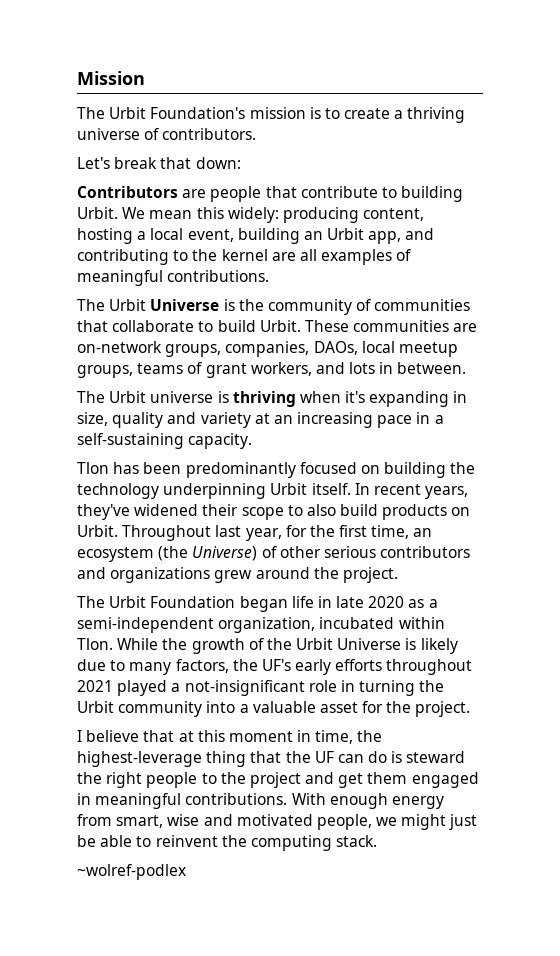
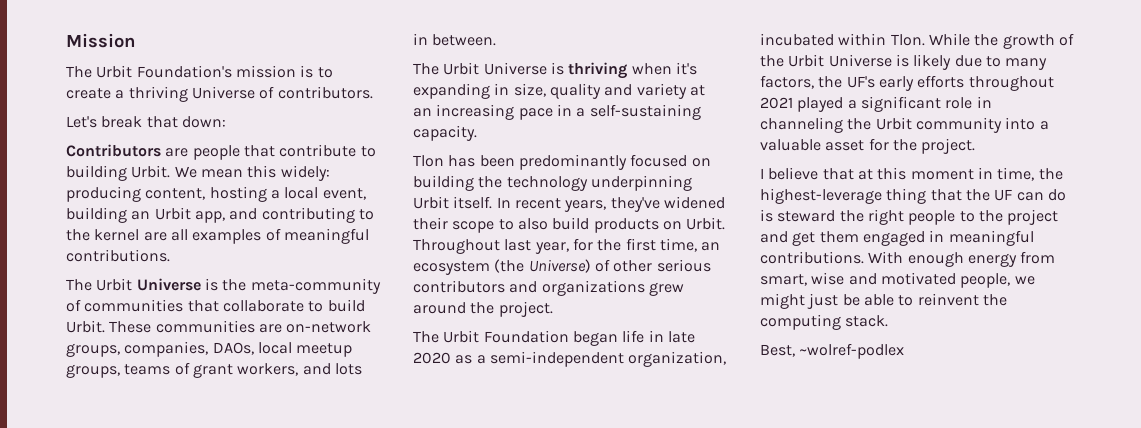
[77,128,140,140] universe -> [191,86,255,99] Universe
[267,299,352,315] community -> [250,278,381,294] meta-community
[150,391,214,403] universe -> [483,62,547,75] Universe
[184,680,305,696] not-insignificant -> [860,96,941,112] significant
[359,680,416,696] turning -> [760,117,843,133] channeling
(378, 841) none -> [760,344,795,357] Best,

